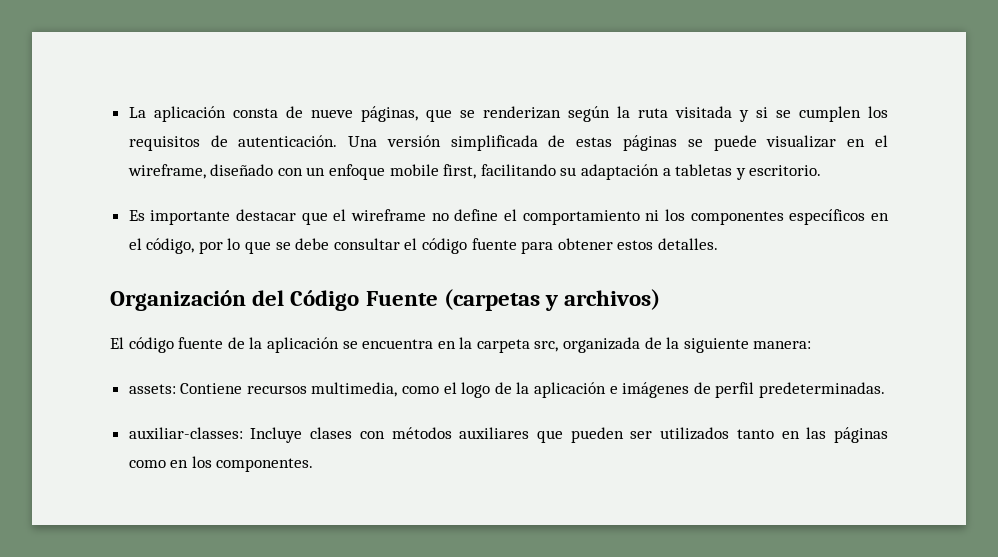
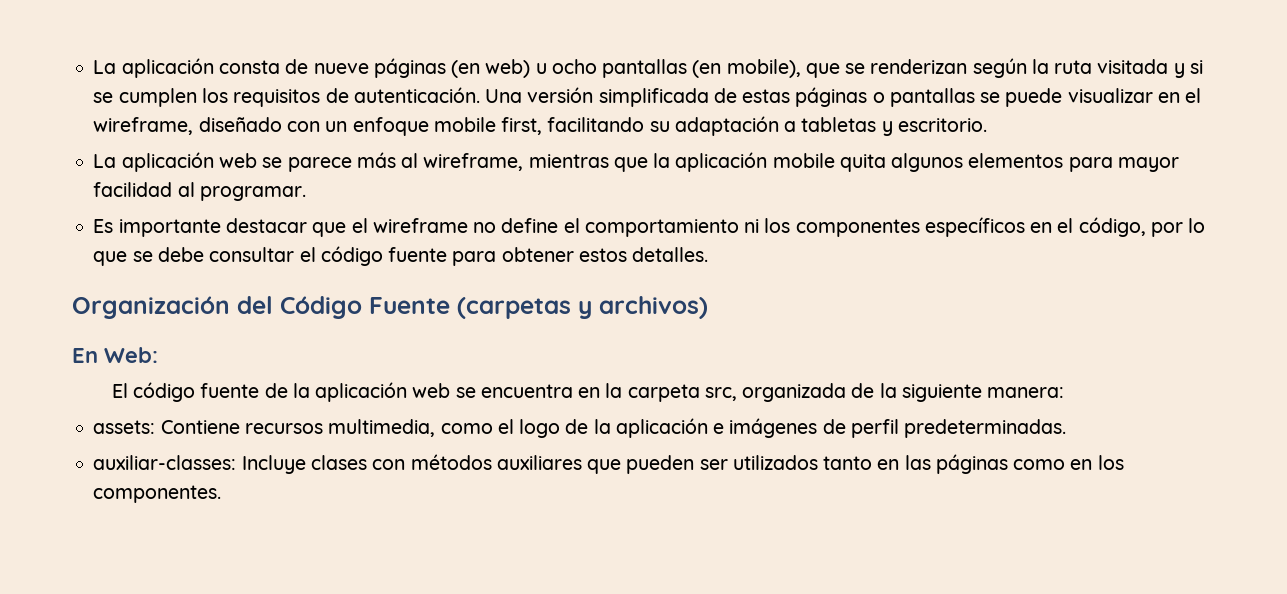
[360,106,418,122] páginas, -> [373,58,801,78] páginas (en web) u ocho pantallas (en mobile),
(678, 143) none -> [872,88,975,107] o pantallas
(822, 170) none -> [93,152,1179,172] [93,182,306,201] // La aplicación web se parece más al wireframe, mientras que la aplicación mobile quita algunos elementos para mayor facilidad al programar.
(661, 299) none -> [72,347,158,363] // En Web:
(339, 345) none -> [412,383,451,398] web

